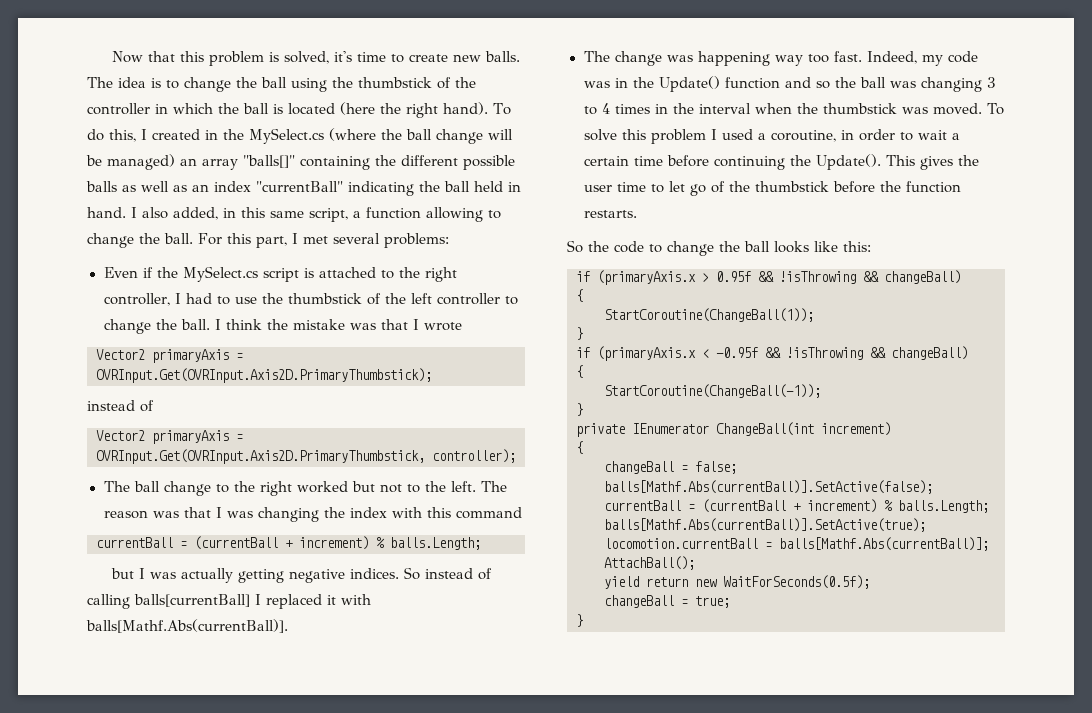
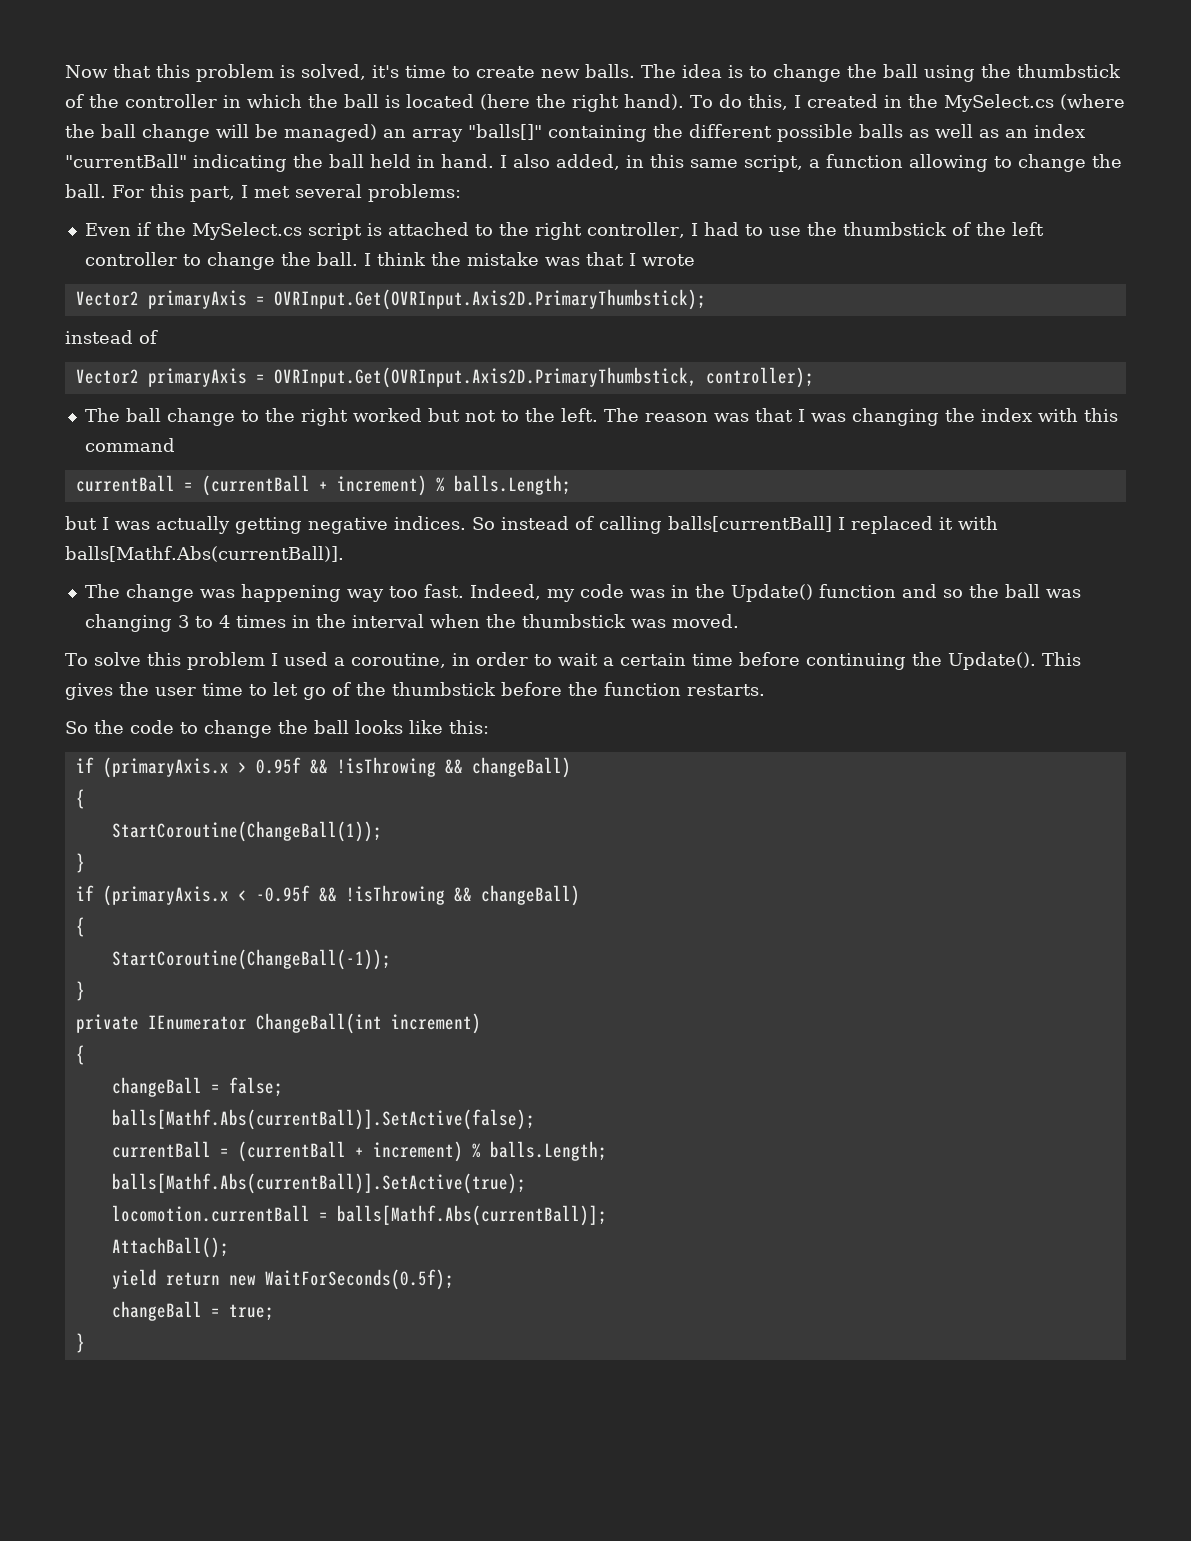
(982, 109) none -> (739, 621) //

